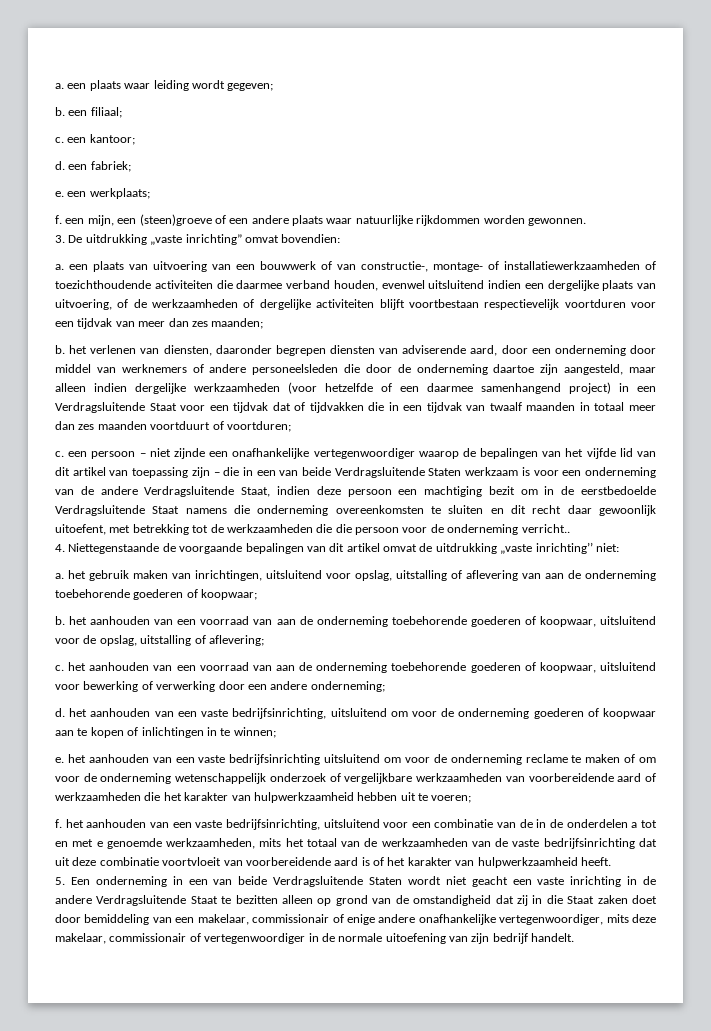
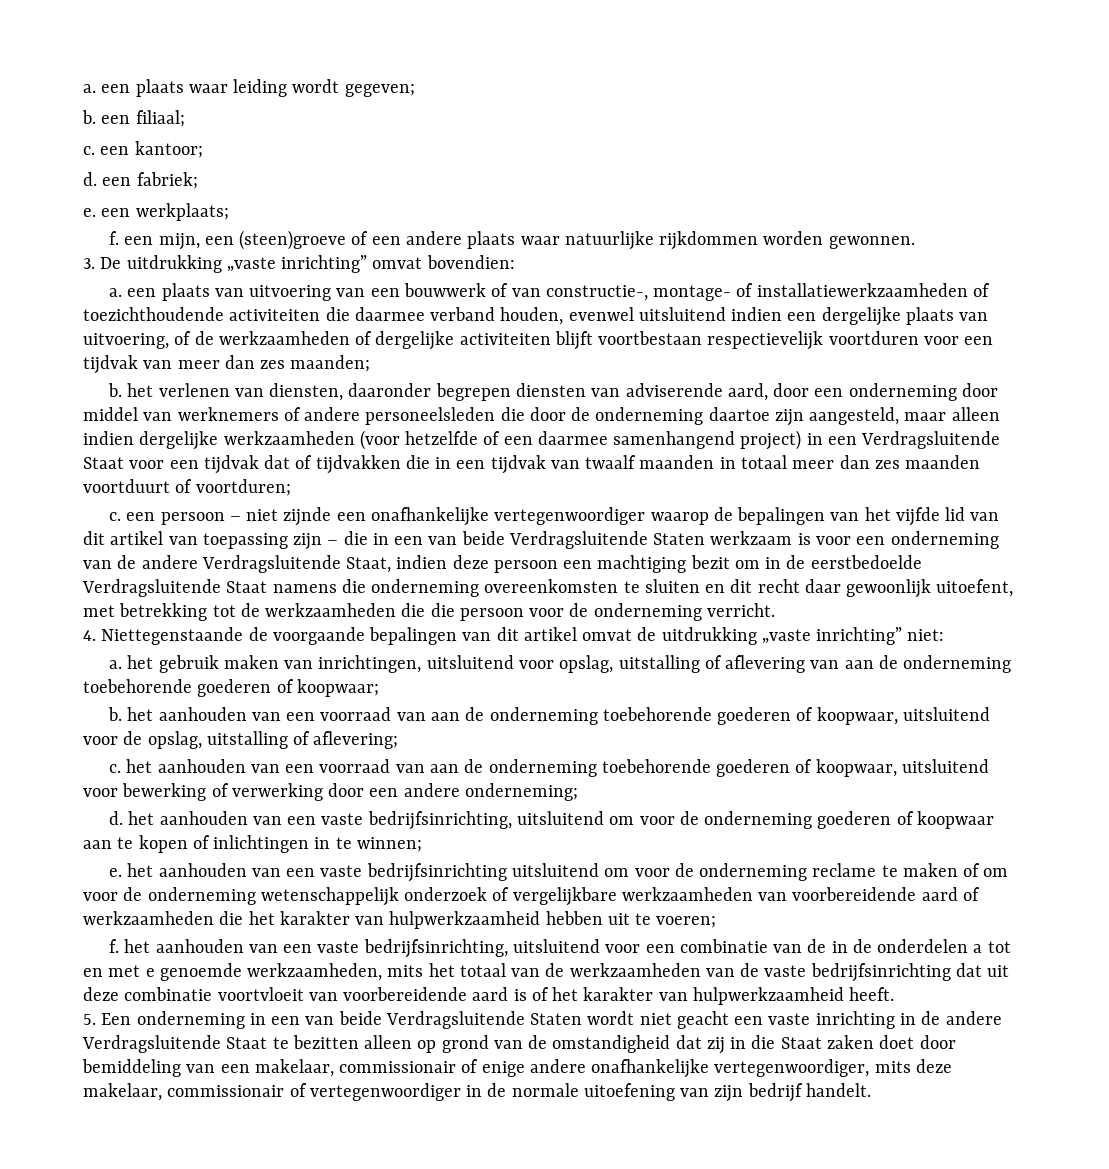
[521,524,570,533] verricht.. -> [706,603,775,617] verricht.
[535,542,593,554] inrichting’’ -> [816,627,903,645] inrichting”

